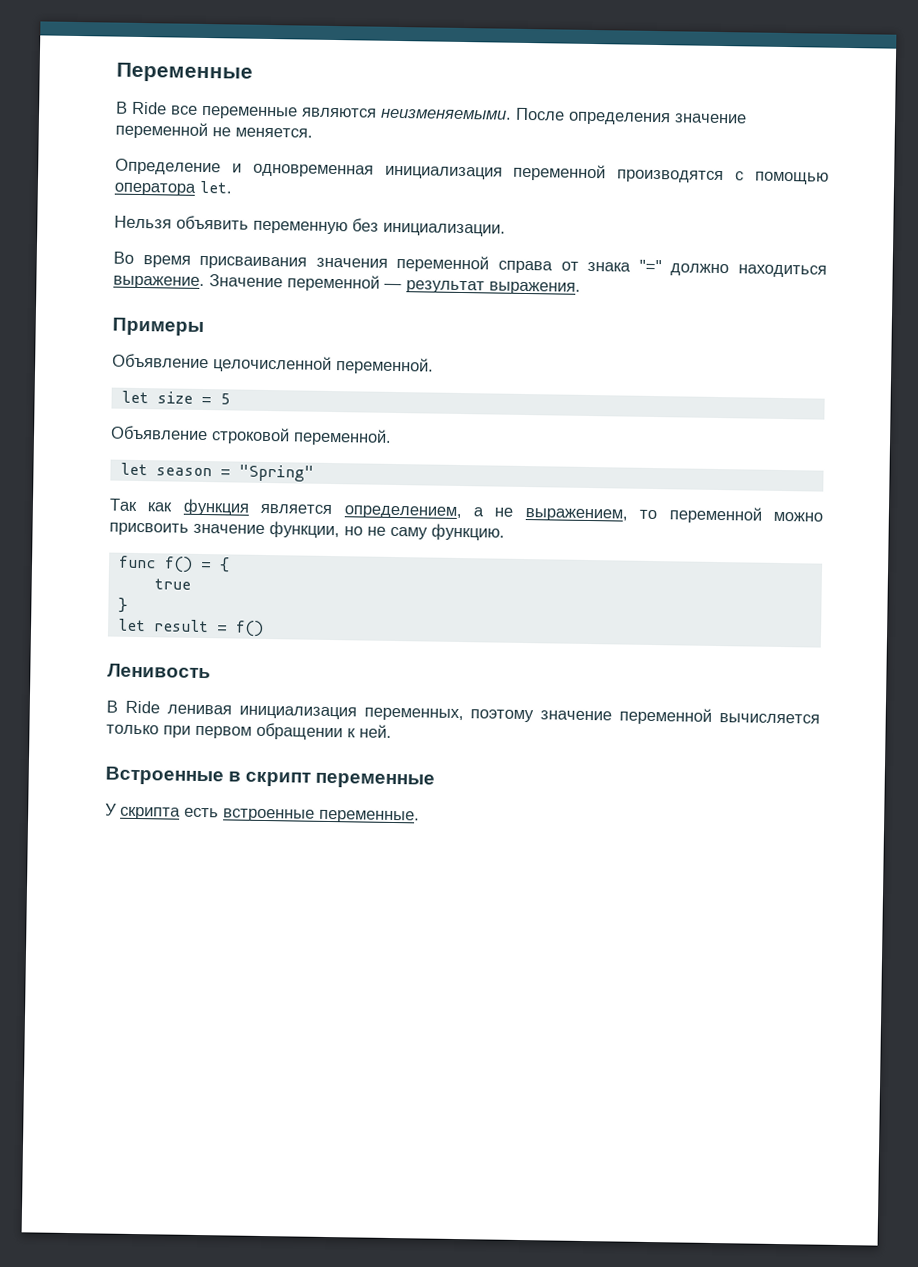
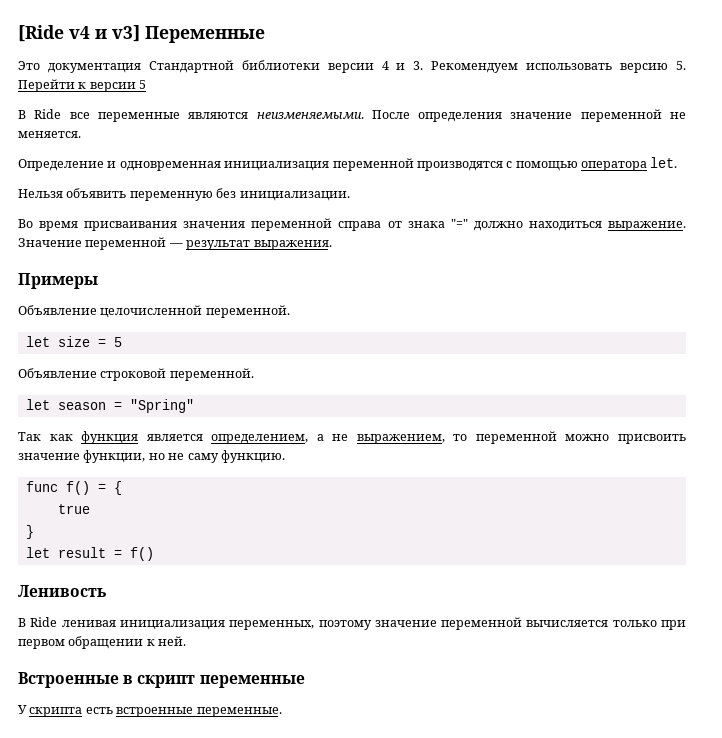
[116,62,253,83] Переменные -> [18,25,265,43] [18,60,687,73] [18,79,147,92] [Ride v4 и v3] Переменные // Это документация Стандартной библиотеки версии 4 и 3. Рекомендуем использовать версию 5. Перейти к версии 5

